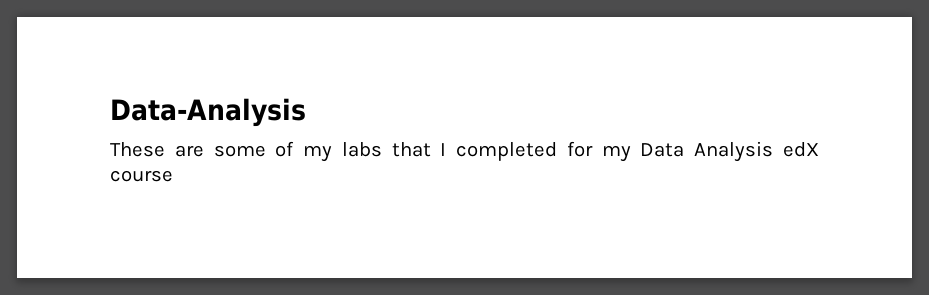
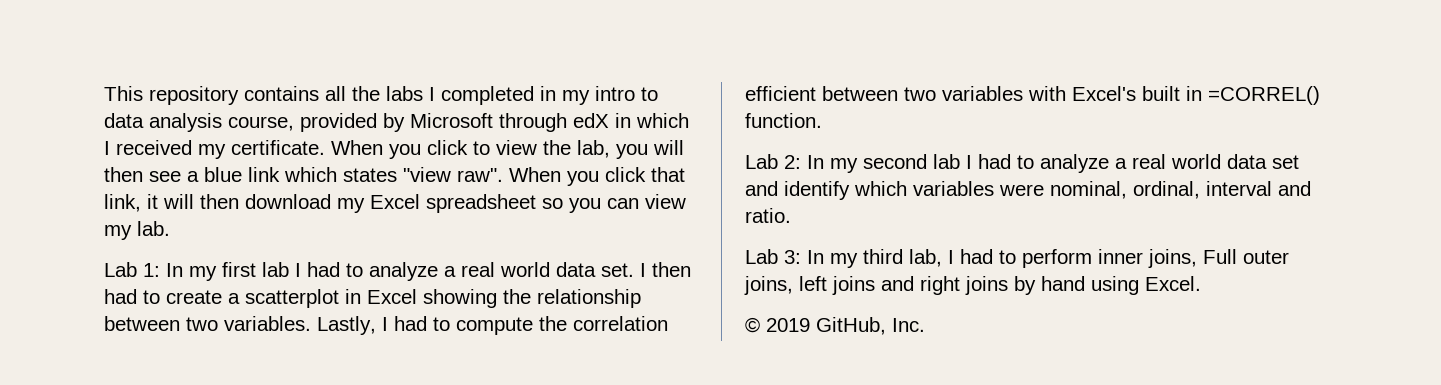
[110,98,306,127] [110,141,820,162] [110,170,173,182] Data-Analysis // These are some of my labs that I completed for my Data Analysis edX course -> [104,86,658,105] [104,113,689,132] [104,140,684,159] [104,167,685,186] [104,194,686,213] [104,221,170,240] [104,262,691,281] [104,289,641,308] [104,316,668,335] [745,86,1320,105] [745,113,822,128] [745,154,1299,173] [745,181,1311,200] [745,208,791,223] [745,249,1289,268] [744,276,1201,295] [745,317,925,335] This repository contains all the labs I completed in my intro to data analysis course, provided by Microsoft through edX in which I received my certificate. When you click to view the lab, you will then see a blue link which states "view raw". When you click that link, it will then download my Excel spreadsheet so you can view my lab. // Lab 1: In my first lab I had to analyze a real world data set. I then had to create a scatterplot in Excel showing the relationship between two variables. Lastly, I had to compute the correlation efficient between two variables with Excel's built in =CORREL() function. // Lab 2: In my second lab I had to analyze a real world data set and identify which variables were nominal, ordinal, interval and ratio. // Lab 3: In my third lab, I had to perform inner joins, Full outer joins, left joins and right joins by hand using Excel. // © 2019 GitHub, Inc.

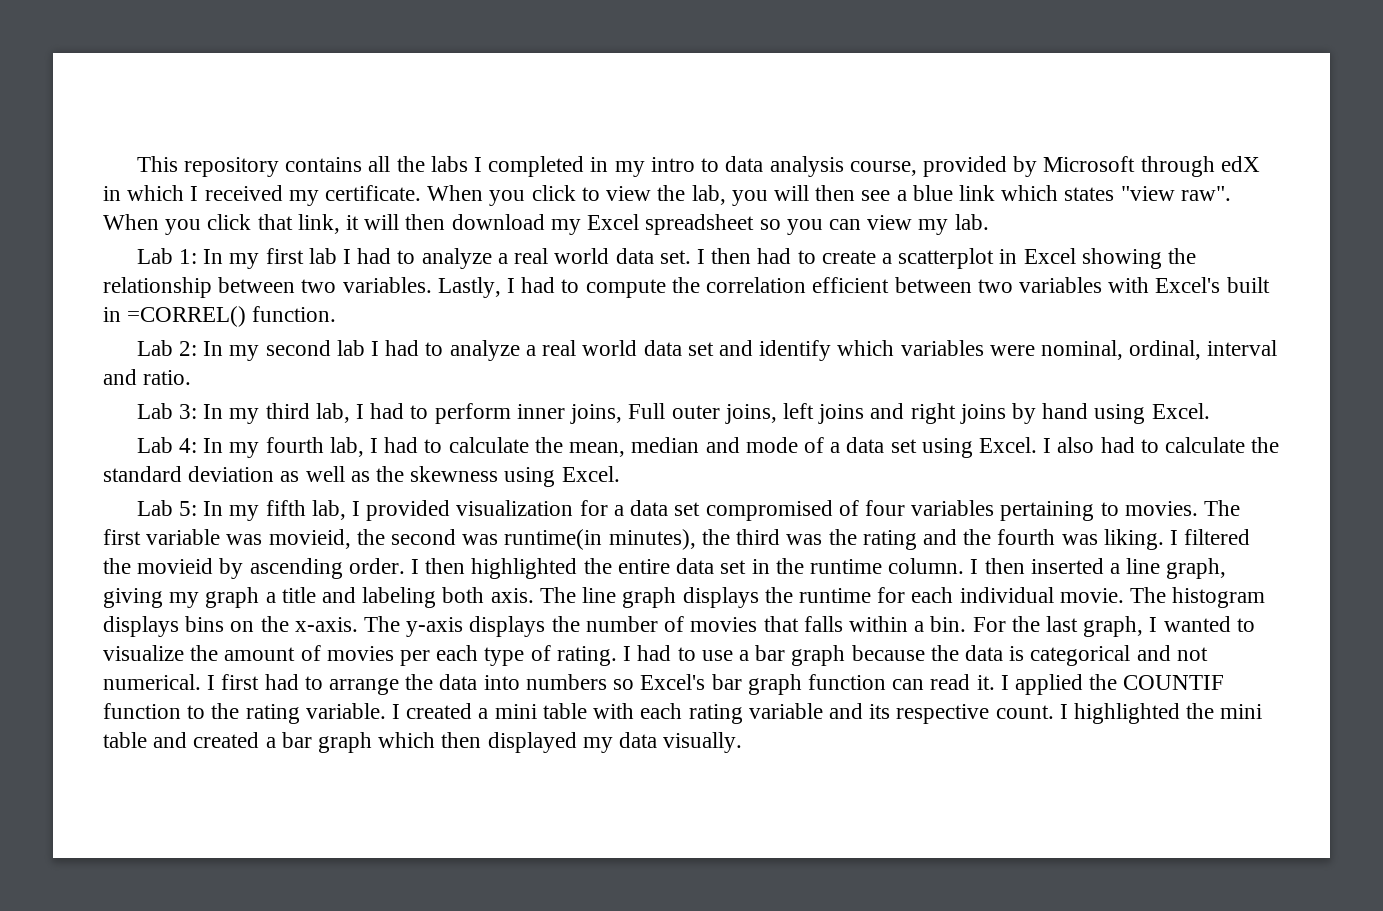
[745,317,925,335] © 2019 GitHub, Inc. -> [136,437,1280,458] [103,466,620,487] [136,500,1241,521] [103,529,1251,550] [103,558,1227,579] [103,587,1266,608] [103,616,1255,637] [103,645,1208,666] [103,674,1225,695] [103,703,1263,724] [103,732,743,753] Lab 4: In my fourth lab, I had to calculate the mean, median and mode of a data set using Excel. I also had to calculate the standard deviation as well as the skewness using Excel. // Lab 5: In my fifth lab, I provided visualization for a data set compromised of four variables pertaining to movies. The first variable was movieid, the second was runtime(in minutes), the third was the rating and the fourth was liking. I filtered the movieid by ascending order. I then highlighted the entire data set in the runtime column. I then inserted a line graph, giving my graph a title and labeling both axis. The line graph displays the runtime for each individual movie. The histogram displays bins on the x-axis. The y-axis displays the number of movies that falls within a bin. For the last graph, I wanted to visualize the amount of movies per each type of rating. I had to use a bar graph because the data is categorical and not numerical. I first had to arrange the data into numbers so Excel's bar graph function can read it. I applied the COUNTIF function to the rating variable. I created a mini table with each rating variable and its respective count. I highlighted the mini table and created a bar graph which then displayed my data visually.

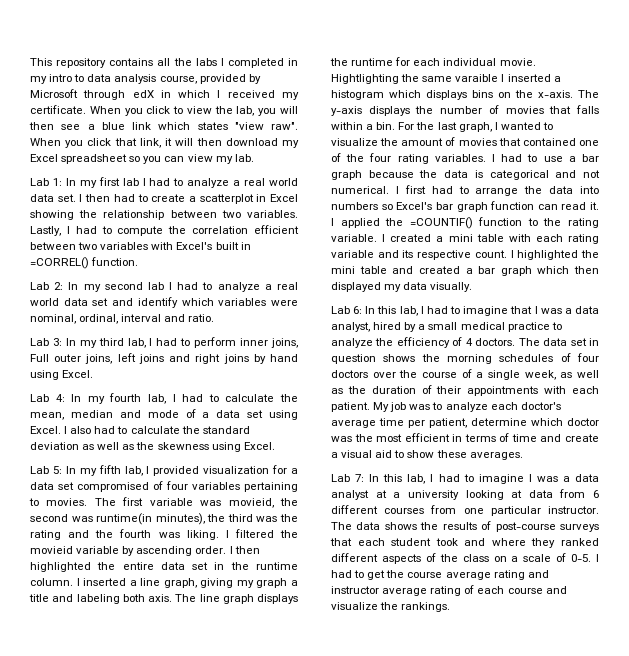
(214, 566) none -> [76,546,120,554] variable
[984,558,1025,574] then -> (80, 582) none
[1129,587,1266,608] The histogram -> [331,74,561,84] [331,90,421,100] Hightlighting the same varaible I inserted a histogram which
[400,645,617,666] per each type of rating. -> [498,138,599,146] [331,153,486,164] that contained one of the four rating variables.
[1123,675,1225,690] COUNTIF -> [409,217,473,229] =COUNTIF()
(743, 742) none -> [331,306,599,316] [331,322,562,332] [331,337,599,348] [331,353,599,364] [331,369,599,380] [331,385,599,396] [331,402,561,412] [331,418,599,428] [331,433,599,442] [331,450,523,460] [331,474,599,484] [331,489,599,500] [331,505,599,516] [331,521,599,532] [330,538,599,548] [331,553,599,564] [331,570,549,580] [331,585,567,596] [331,602,451,612] // Lab 6: In this lab, I had to imagine that I was a data analyst, hired by a small medical practice to analyze the efficiency of 4 doctors. The data set in question shows the morning schedules of four doctors over the course of a single week, as well as the duration of their appointments with each patient. My job was to analyze each doctor's average time per patient, determine which doctor was the most efficient in terms of time and create a visual aid to show these averages. // Lab 7: In this lab, I had to imagine I was a data analyst at a university looking at data from 6 different courses from one particular instructor. The data shows the results of post-course surveys that each student took and where they ranked different aspects of the class on a scale of 0-5. I had to get the course average rating and instructor average rating of each course and visualize the rankings.

